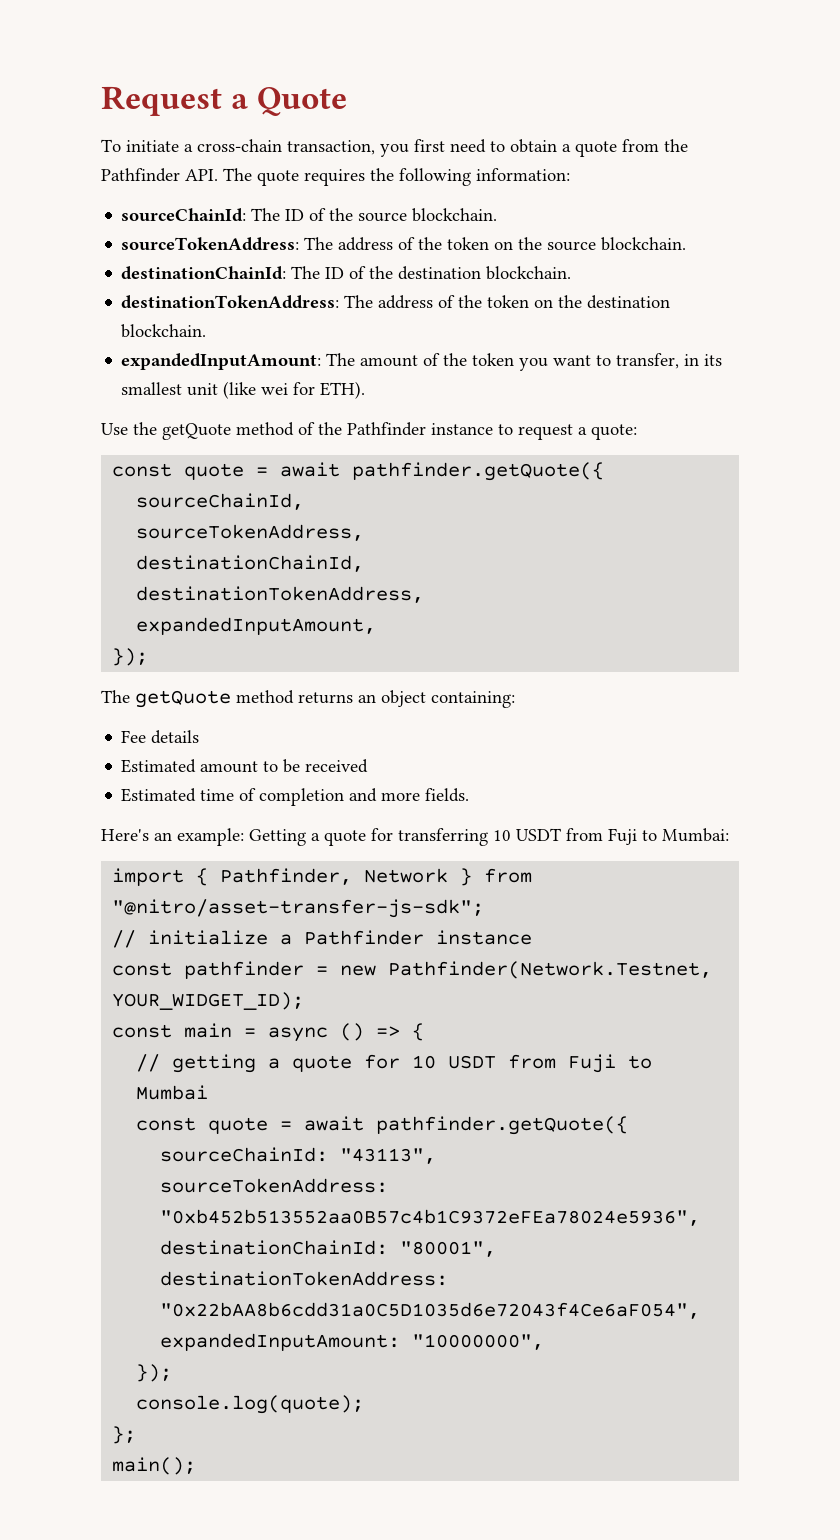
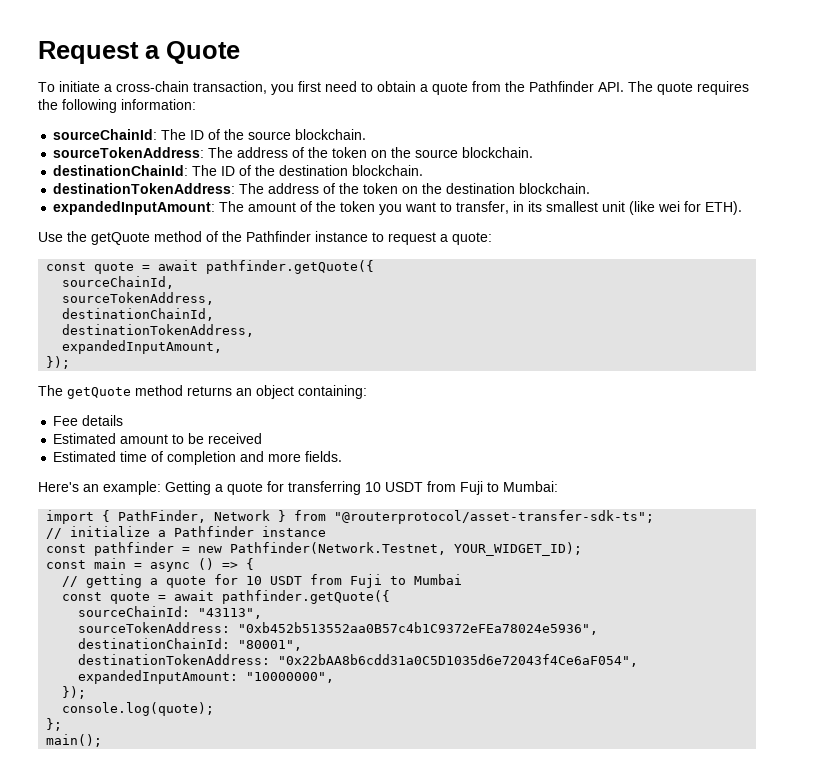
[220,868,353,885] Pathfinder, -> [118,510,207,523] PathFinder,
[112,899,485,918] "@nitro/asset-transfer-js-sdk"; -> [334,510,655,524] "@routerprotocol/asset-transfer-sdk-ts";

